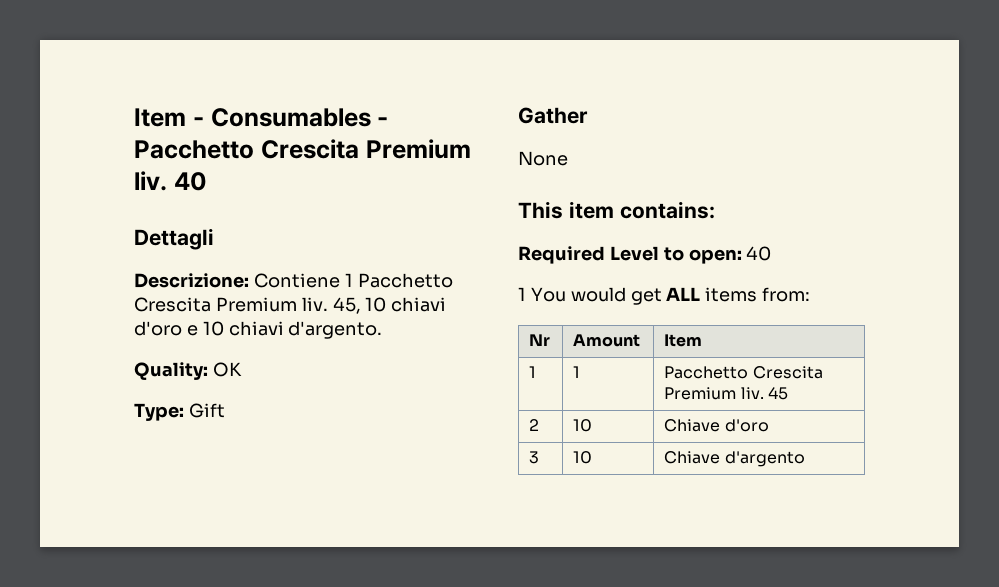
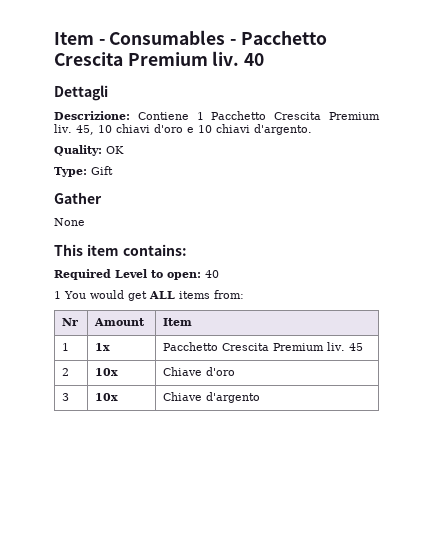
[573,366,581,378] 1 -> [94,343,110,351] 1x
[573,419,593,432] 10 -> [94,368,118,376] 10x
[573,451,593,464] 10 -> [94,393,118,401] 10x

